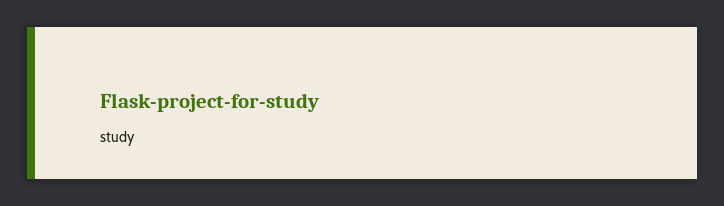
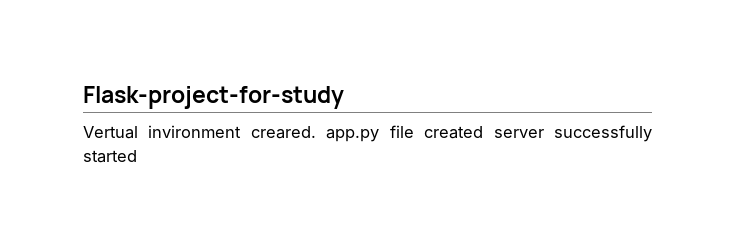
[100,131,135,146] study -> [83,125,652,142] [83,150,137,163] Vertual invironment creared. app.py file created server successfully started

